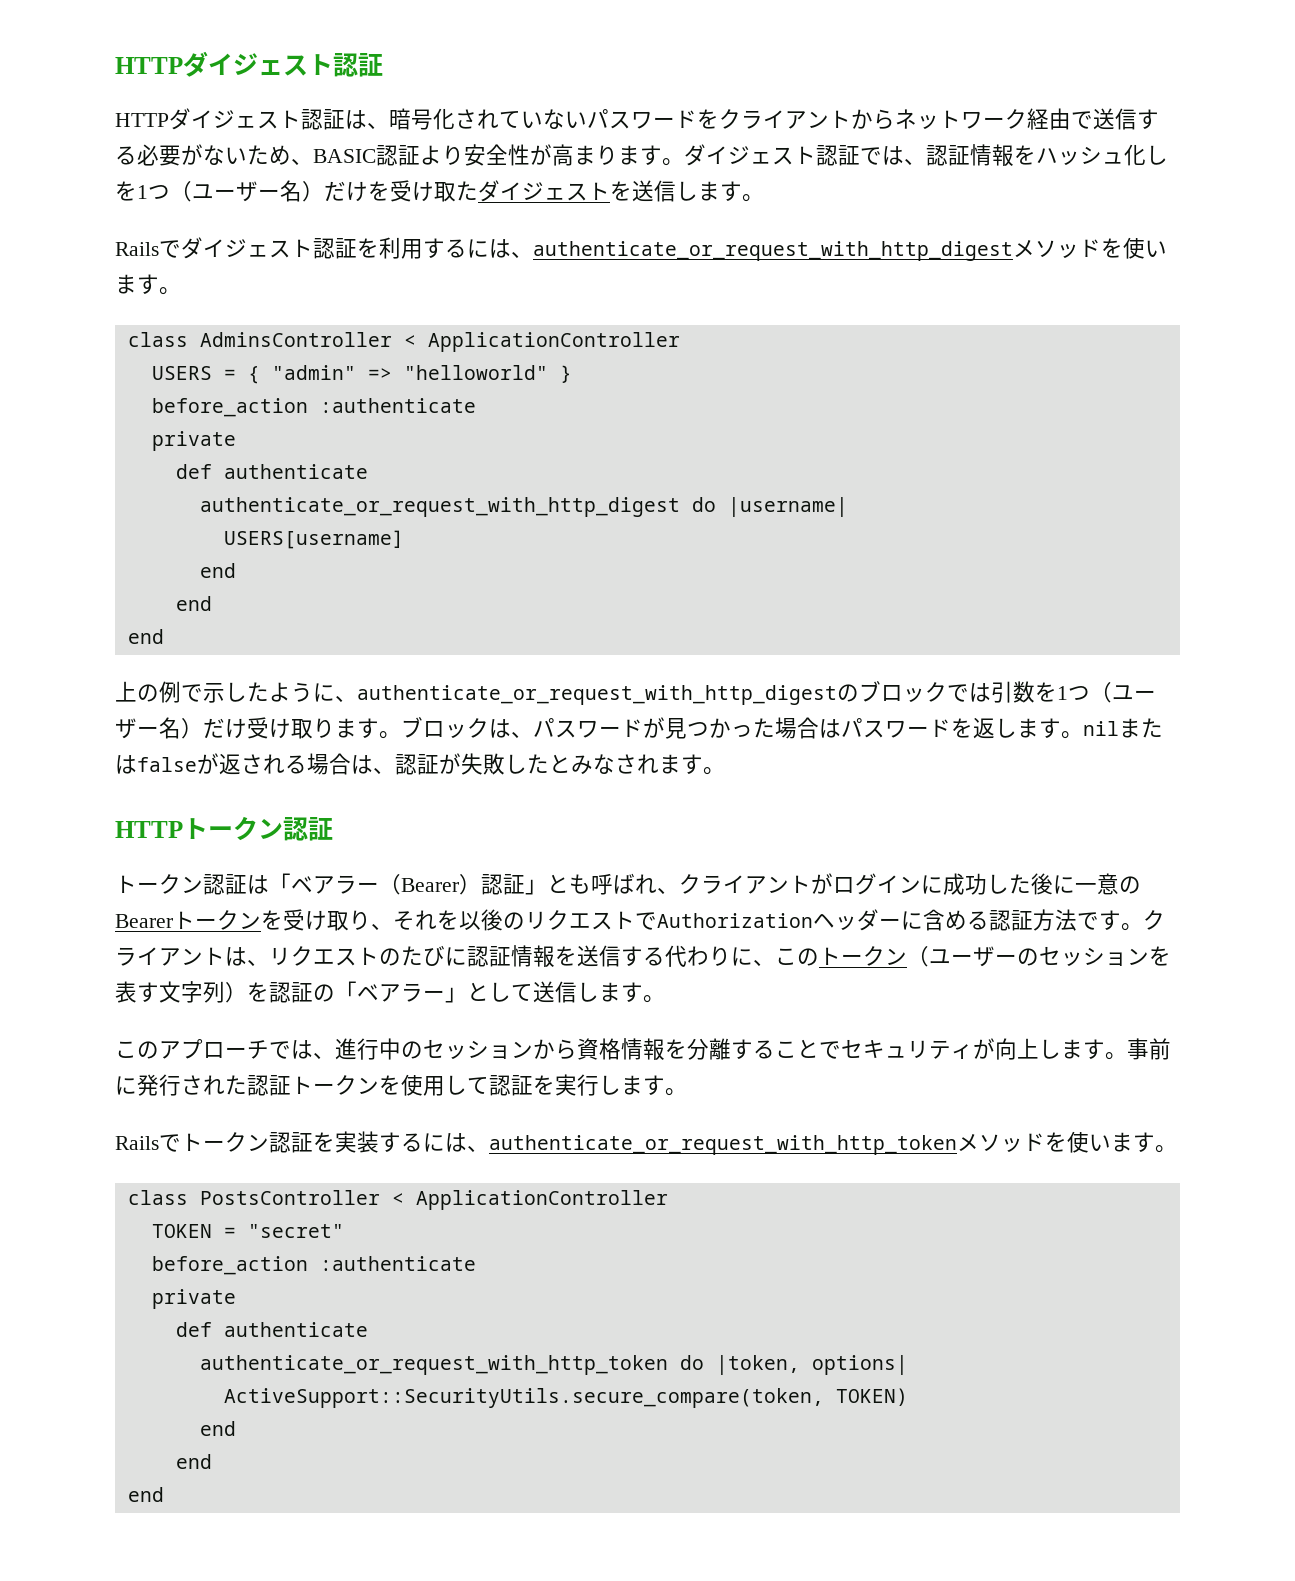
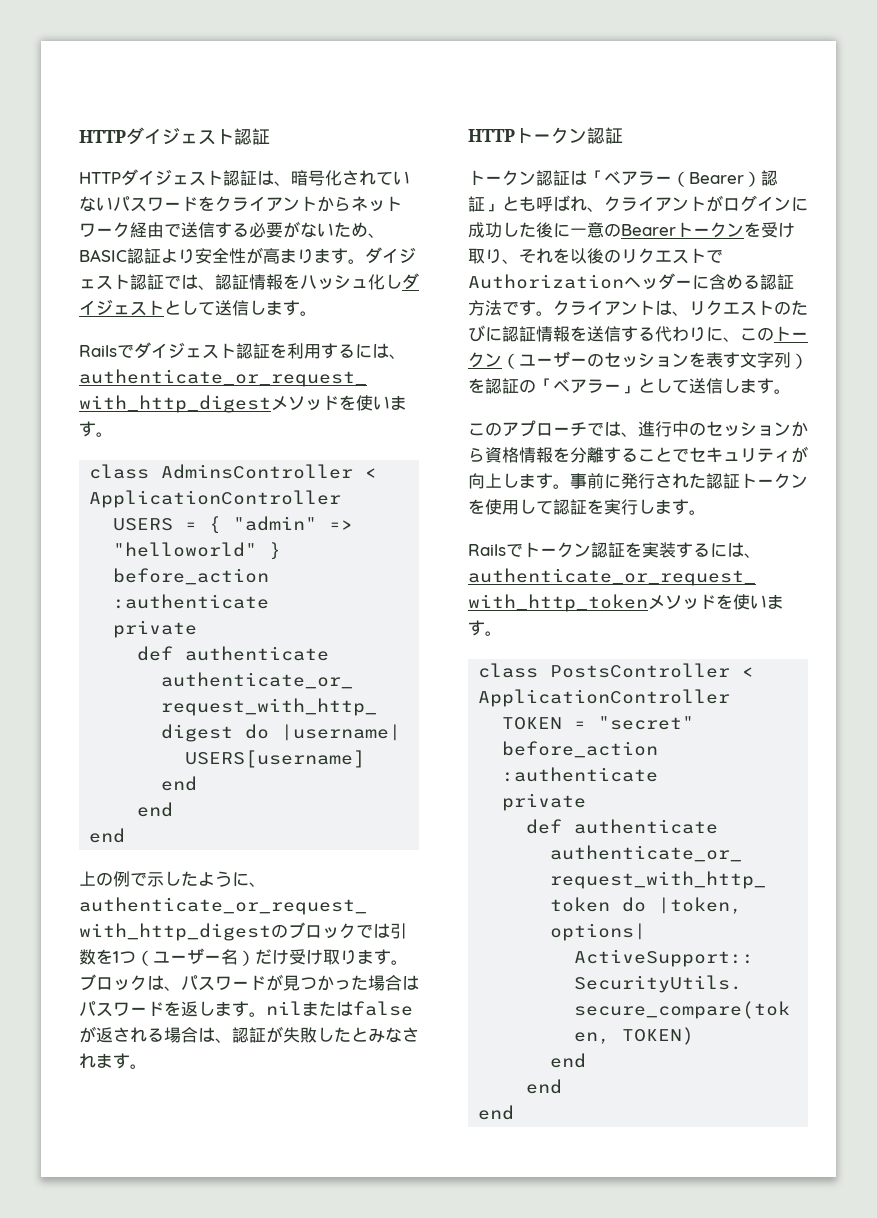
[115,180,632,202] を1つ（ユーザー名）だけを受け取たダイジェストを -> [402,273,419,290] [79,299,215,316] ダイジェストとして

